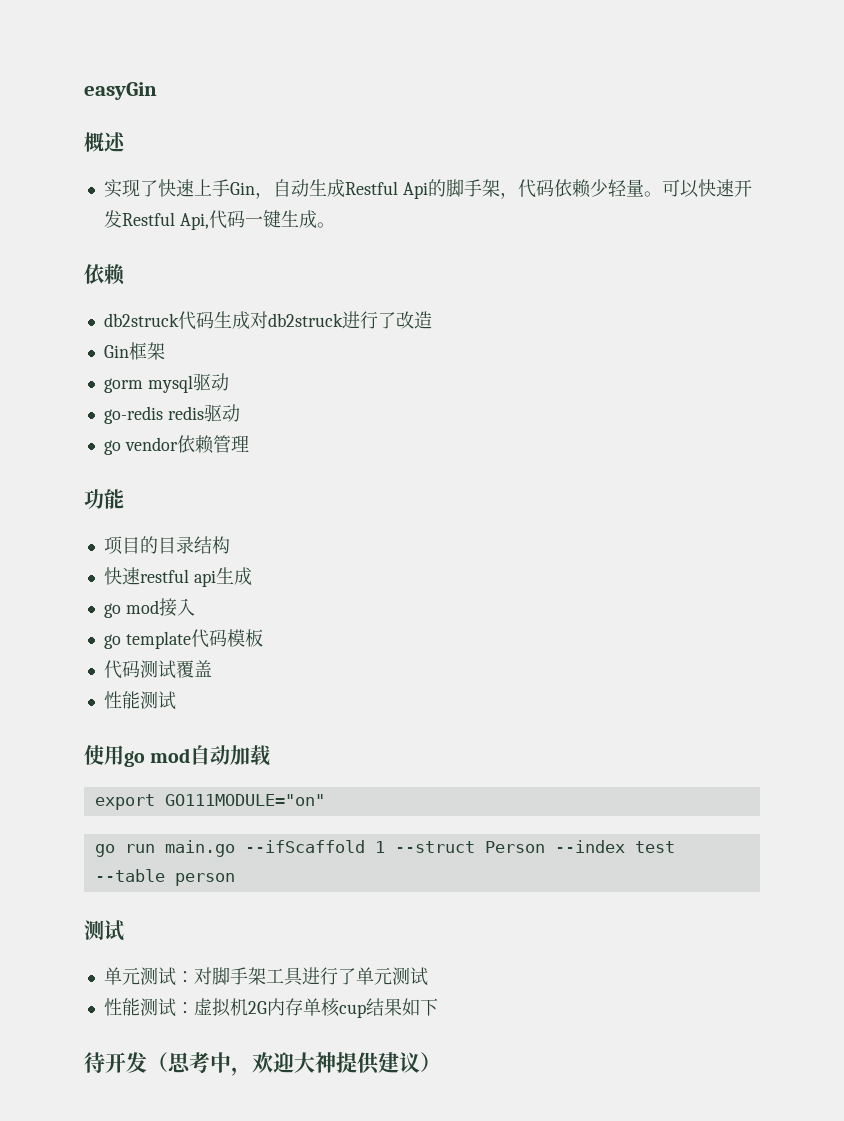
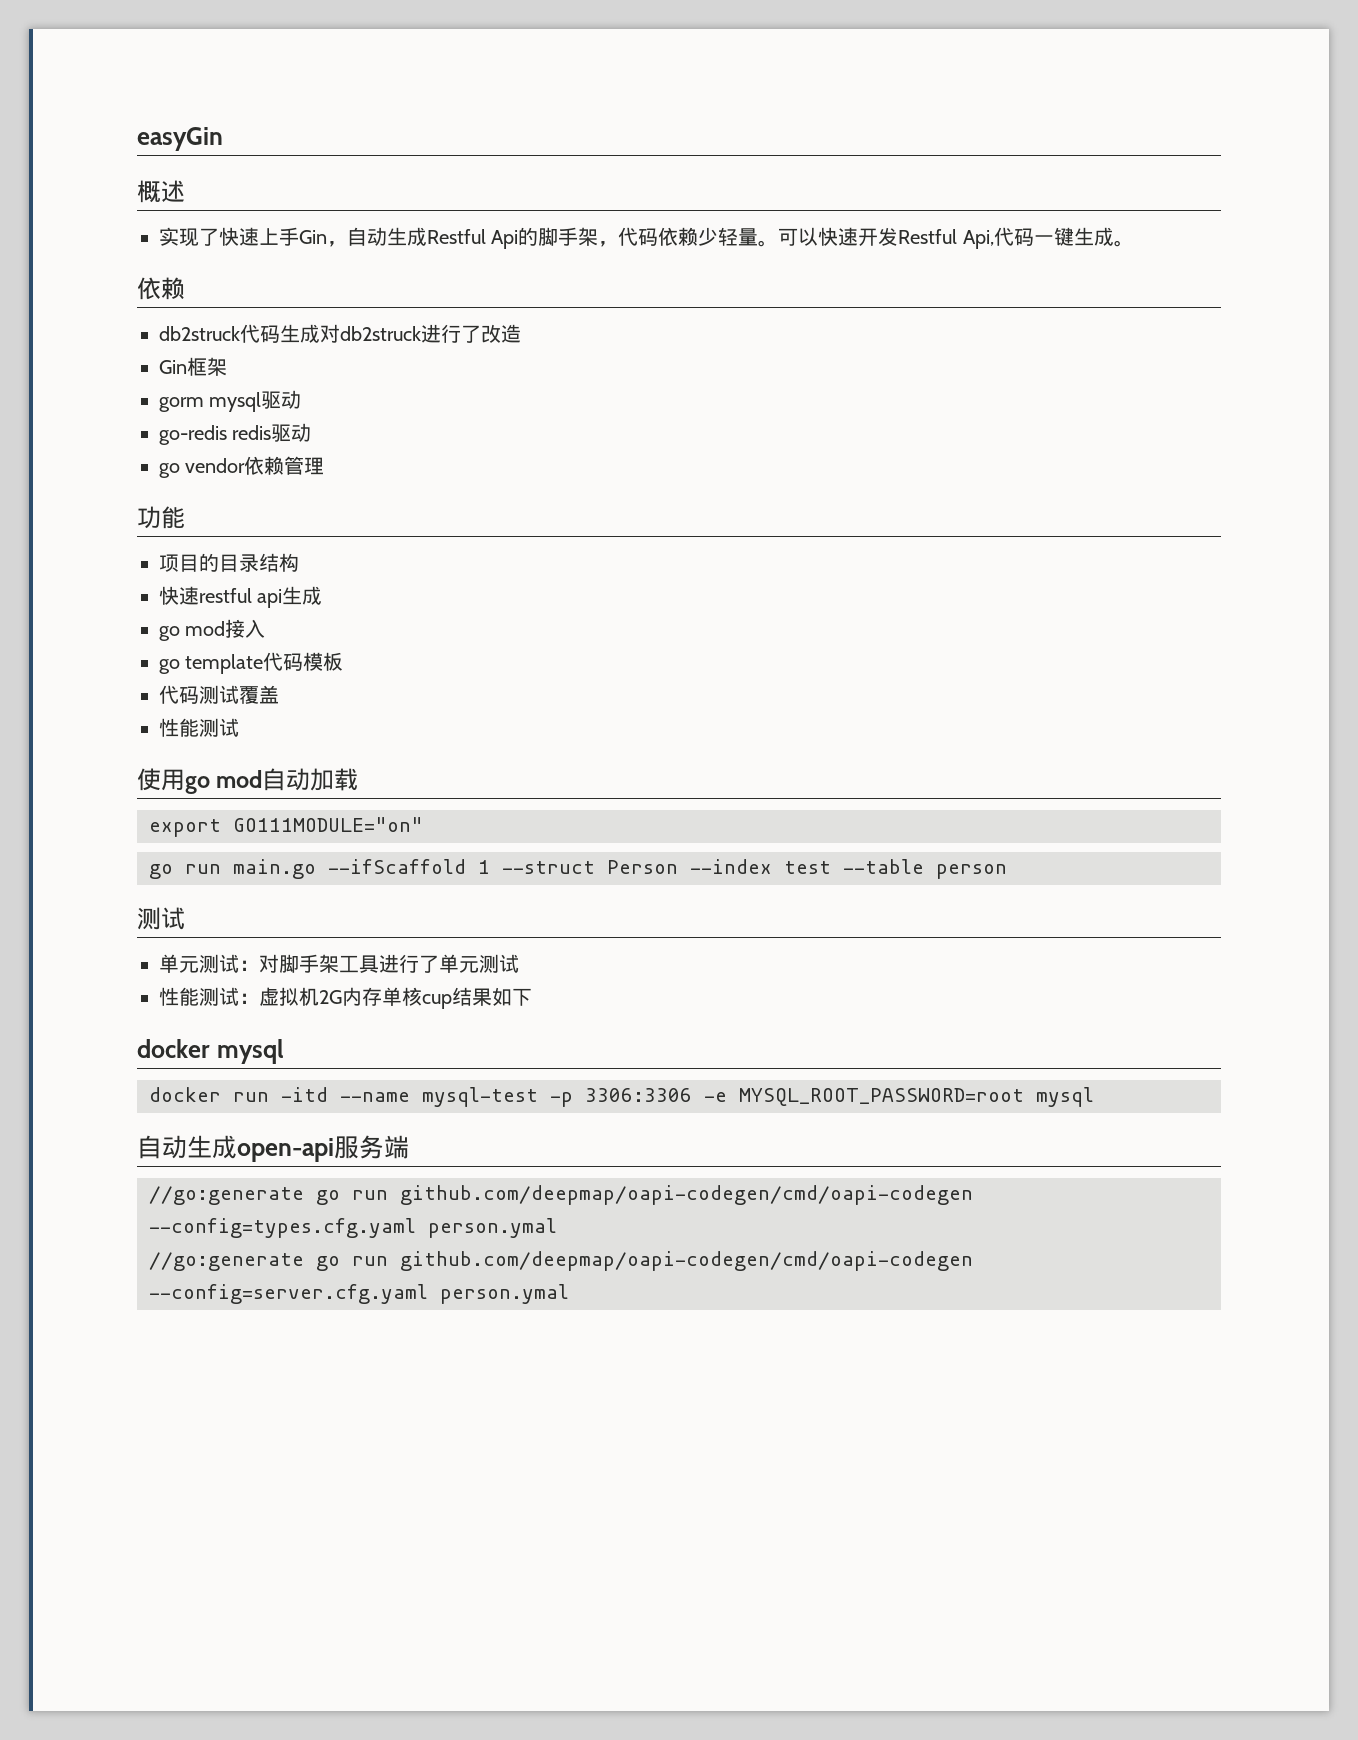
[84,1052,441,1076] 待开发（思考中，欢迎大神提供建议） -> [137,1039,284,1064] [149,1087,1094,1107] [137,1135,409,1162] [149,1185,973,1205] [149,1218,557,1238] [149,1251,973,1271] [149,1284,569,1304] docker mysql // docker run -itd --name mysql-test -p 3306:3306 -e MYSQL_ROOT_PASSWORD=root mysql // 自动生成open-api服务端 // //go:generate go run github.com/deepmap/oapi-codegen/cmd/oapi-codegen --config=types.cfg.yaml person.ymal // //go:generate go run github.com/deepmap/oapi-codegen/cmd/oapi-codegen --config=server.cfg.yaml person.ymal

